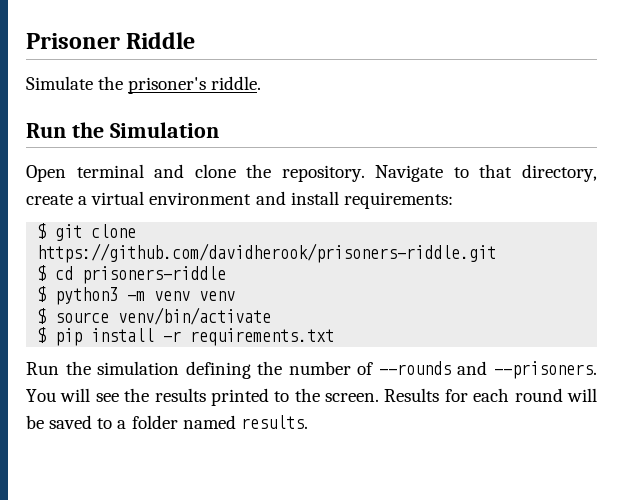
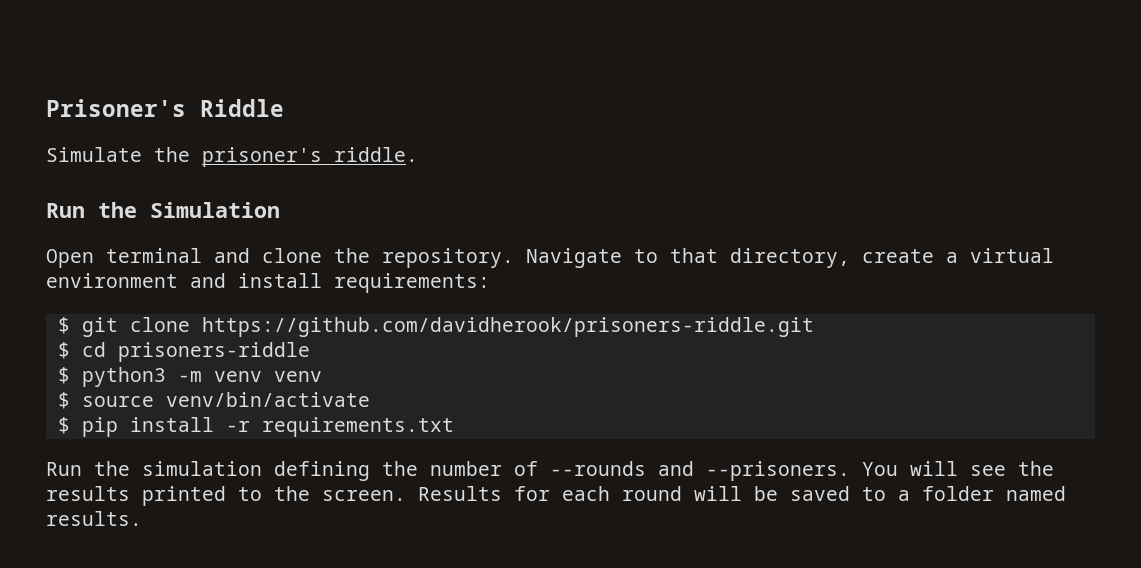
[26,33,120,49] Prisoner -> [46,99,186,117] Prisoner's

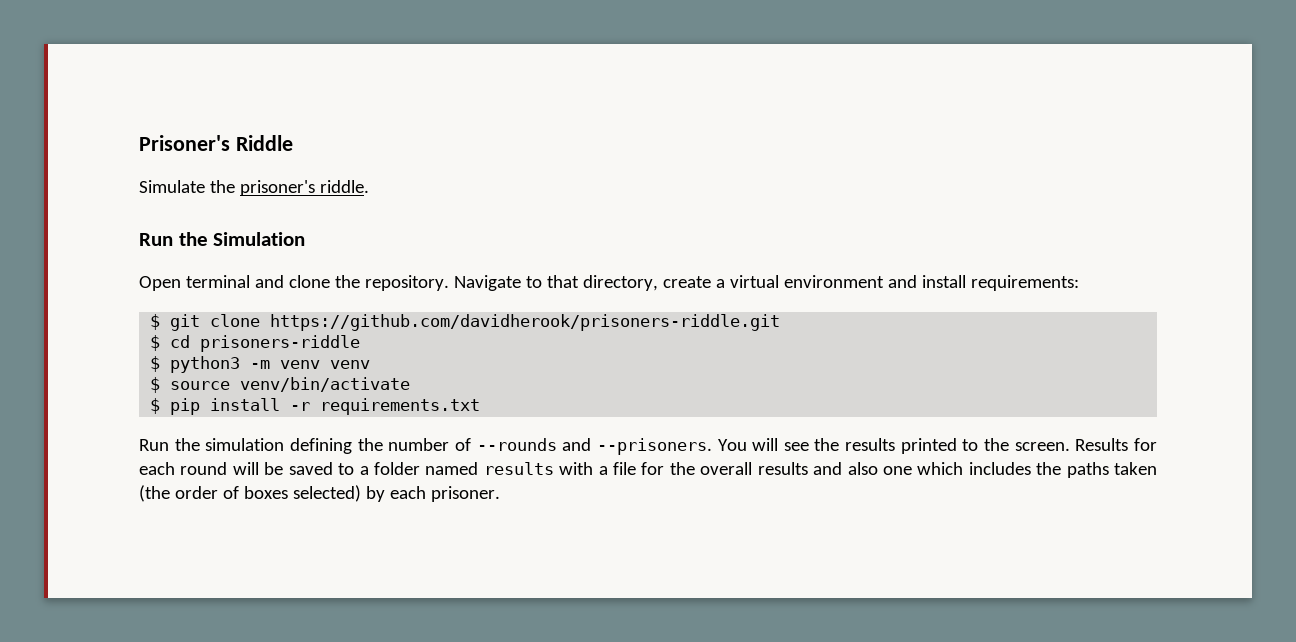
[46,511,142,526] results. -> [483,462,1157,478] [139,485,500,502] results with a file for the overall results and also one which includes the paths taken (the order of boxes selected) by each prisoner.

